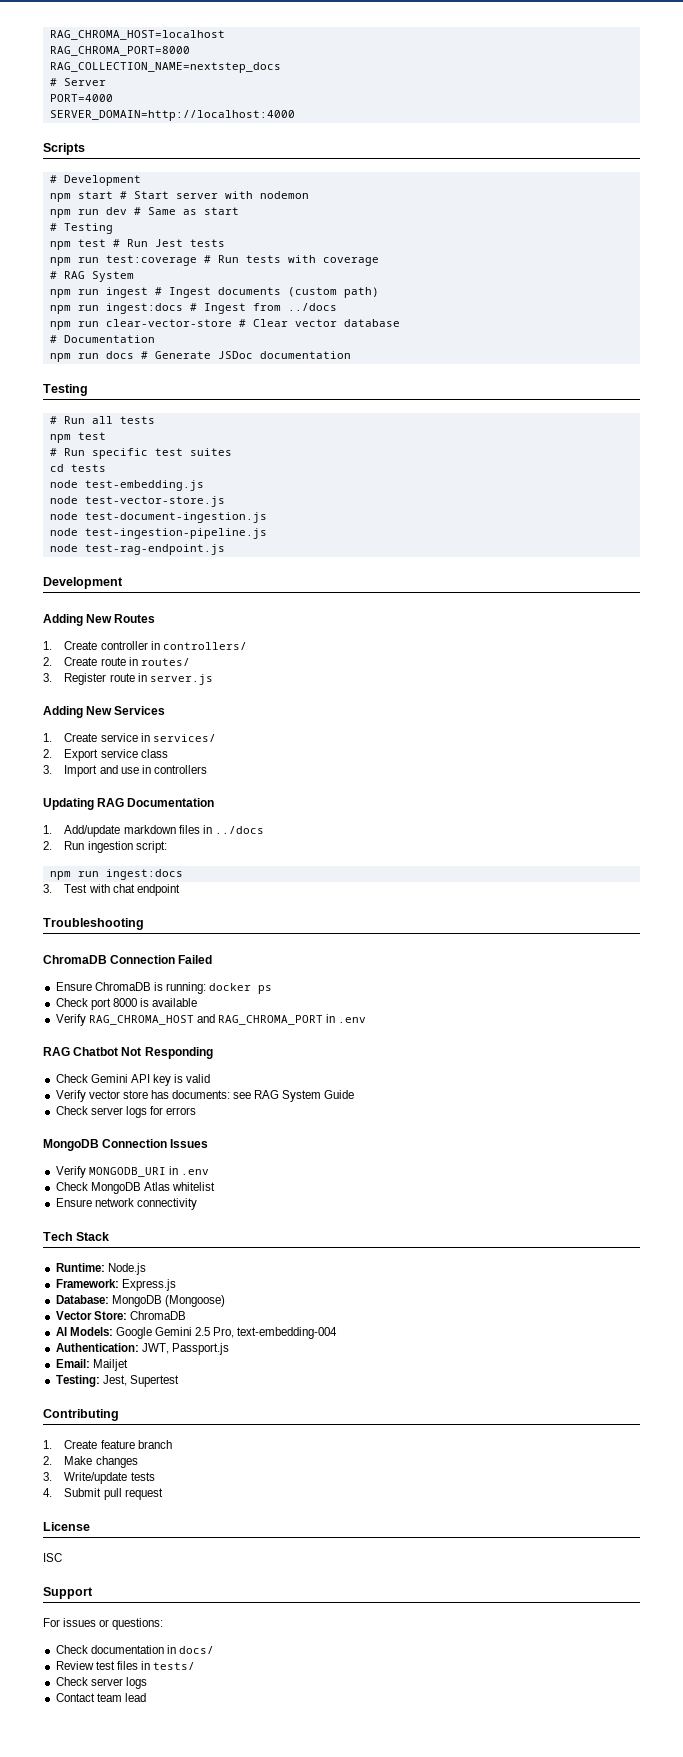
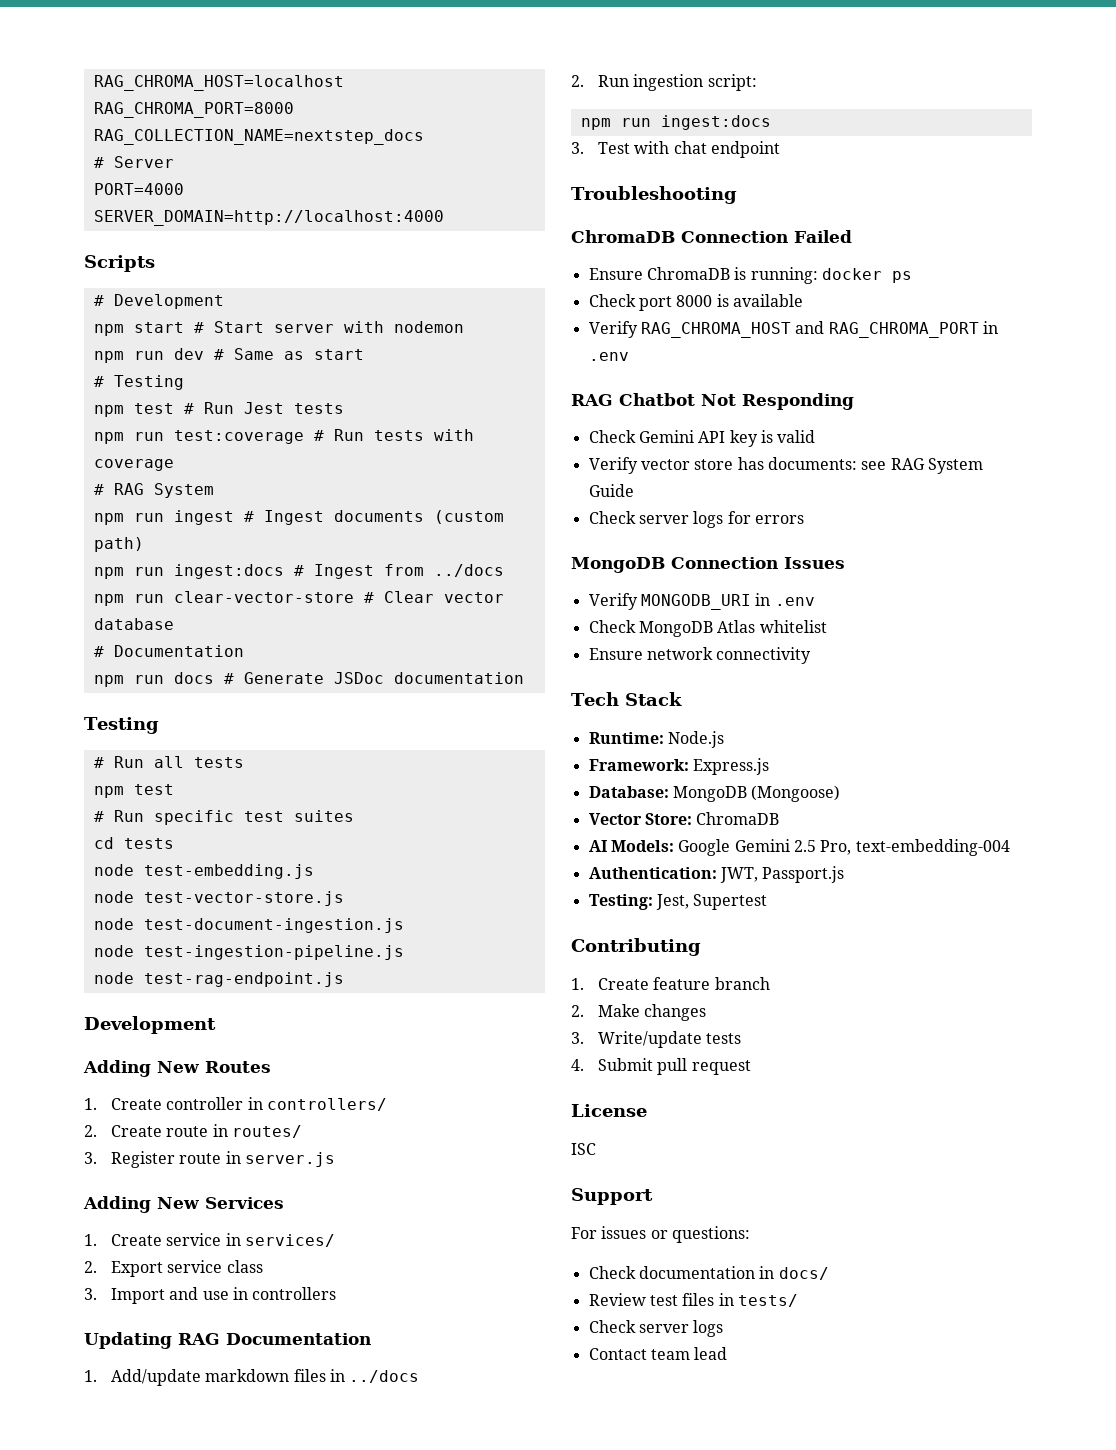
[55,1359,128,1371] // Email: Mailjet -> (845, 874) none

